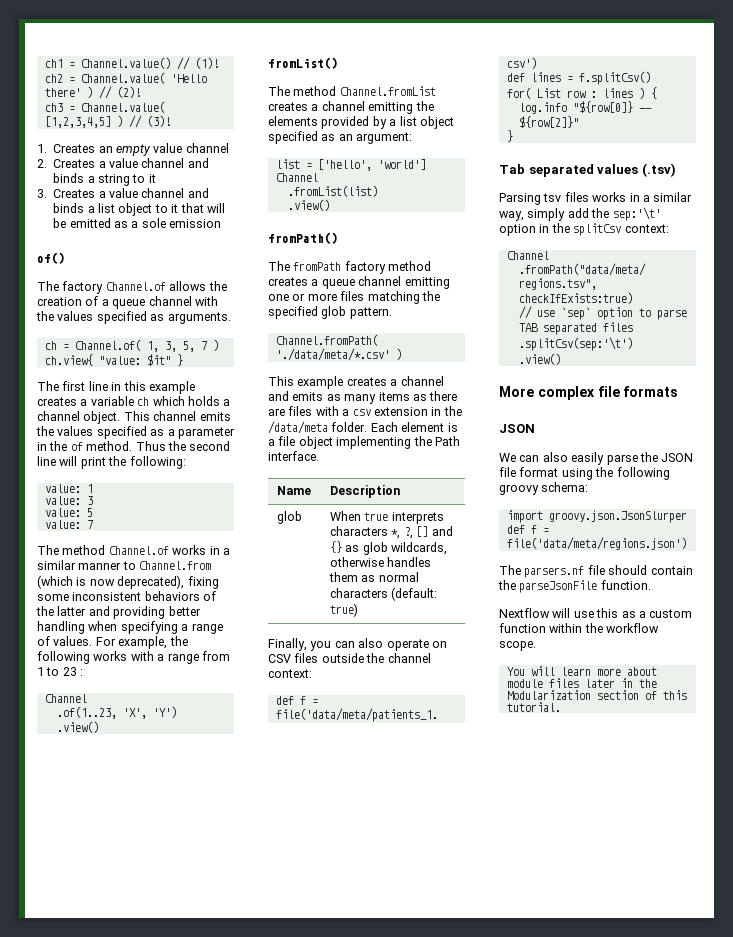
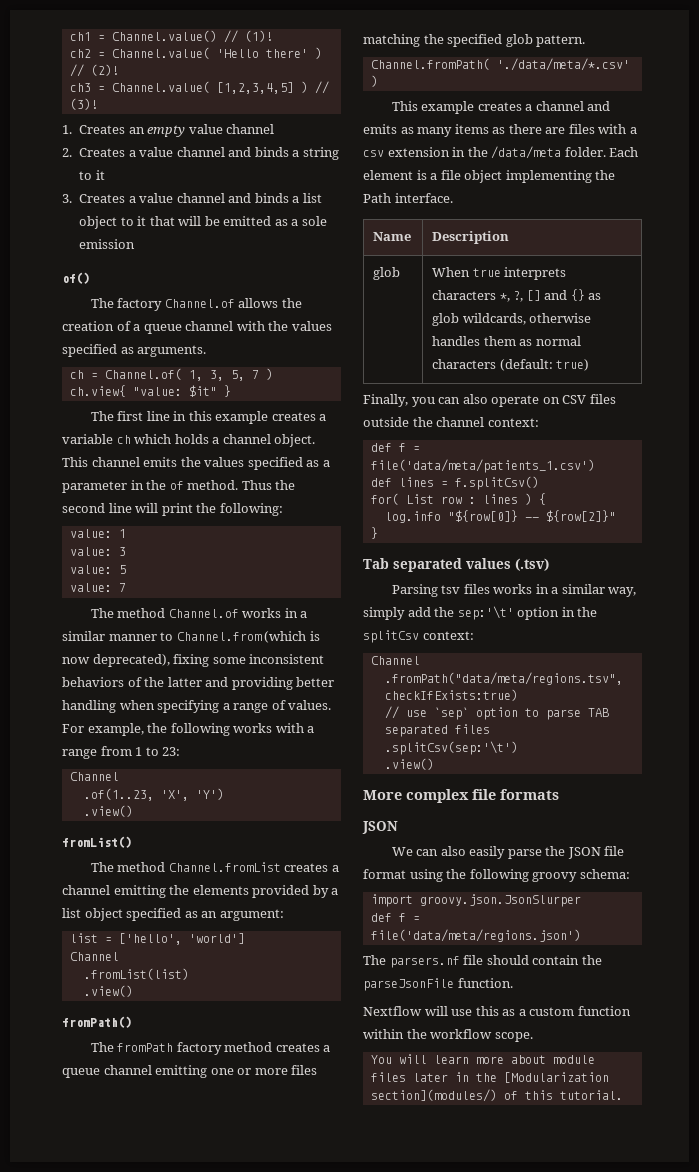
[62,667,84,676] 23 : -> [162,747,181,756] 23:
[506,690,639,700] Modularization section -> [503,1072,609,1083] [370,1089,497,1102] [Modularization section](modules/)

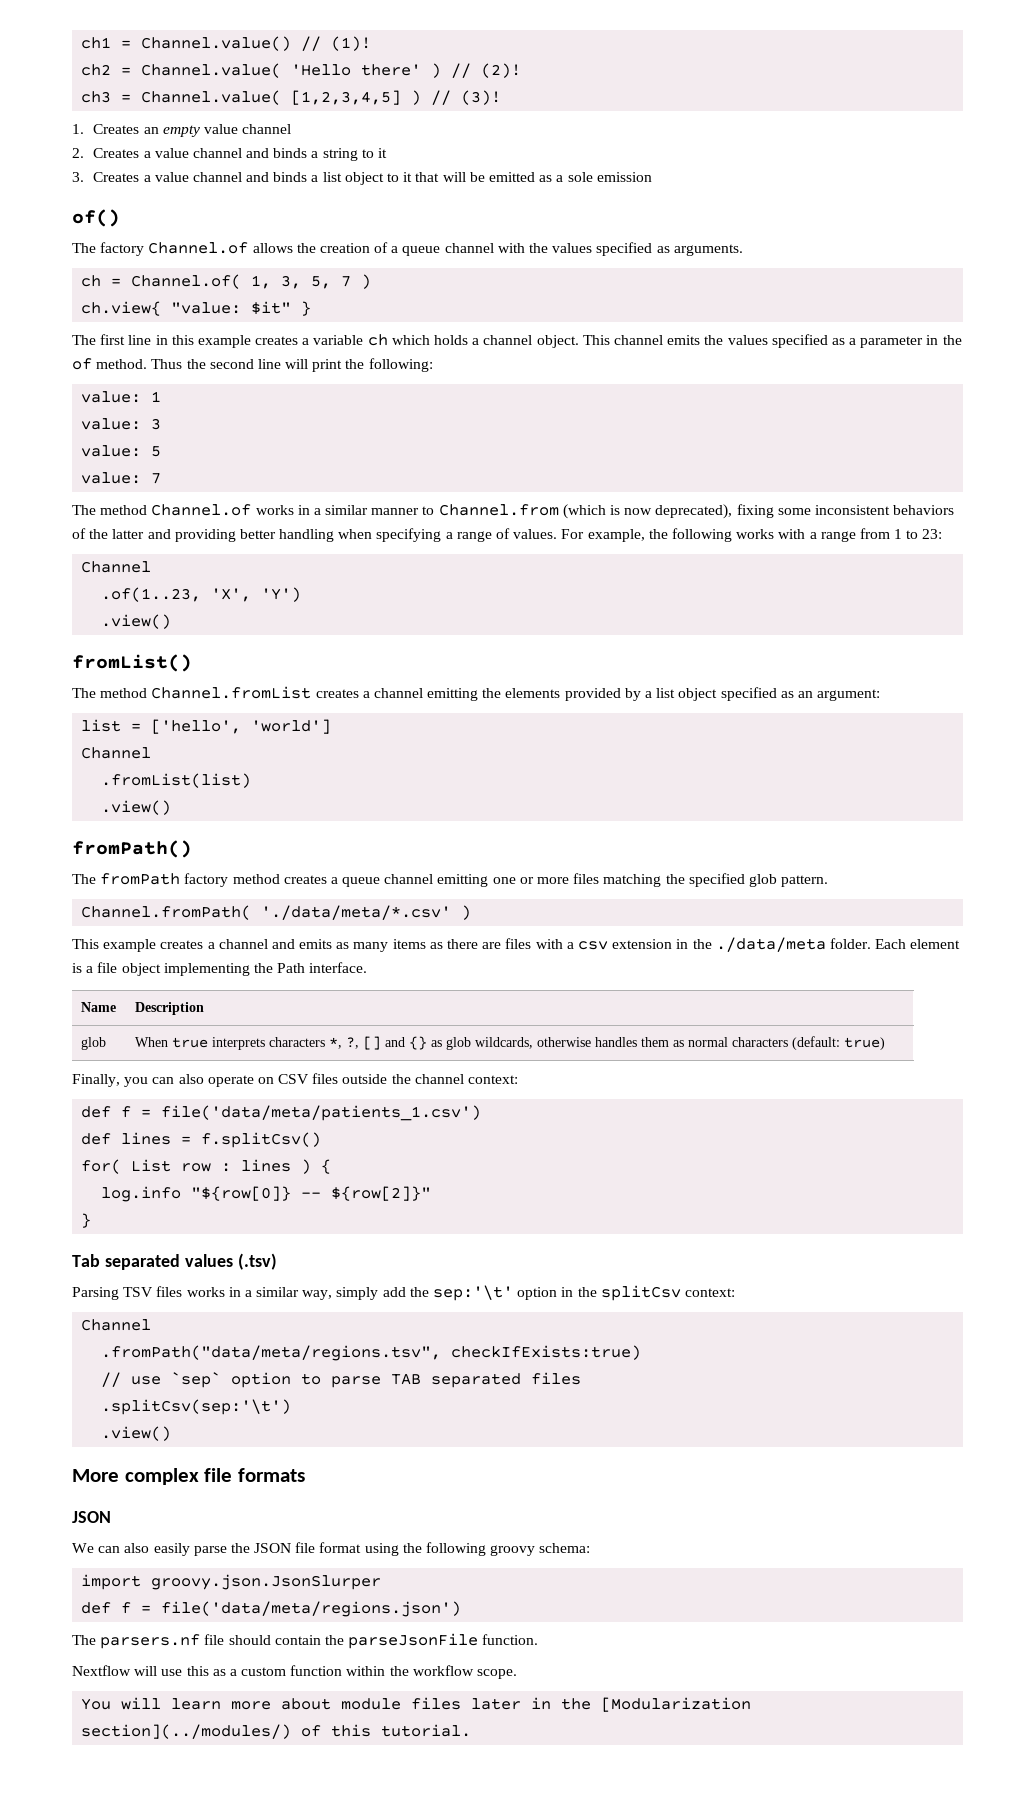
[491,146,562,159] /data/meta -> [715,937,826,952] ./data/meta
[441,585,461,594] tsv -> [123,1287,154,1297] TSV
[370,1089,497,1102] section](modules/) -> [81,1724,292,1739] section](../modules/)

